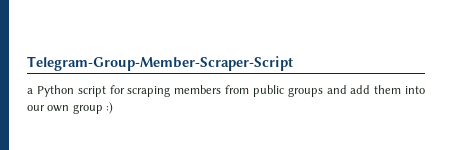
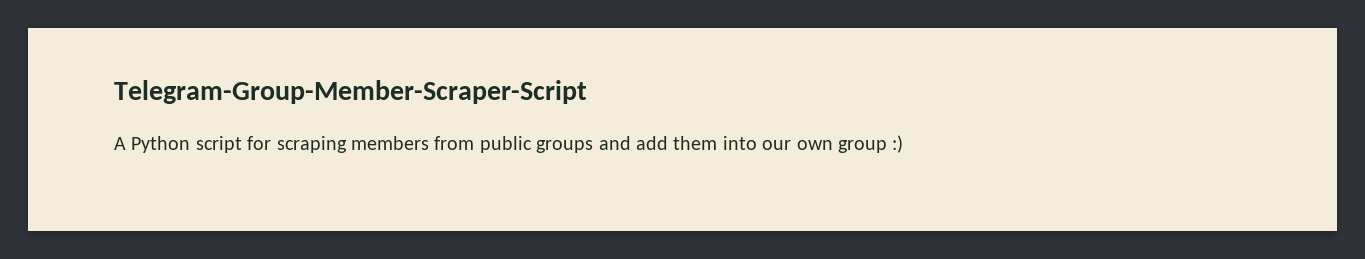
[27,88,33,94] a -> [114,137,126,150] A

